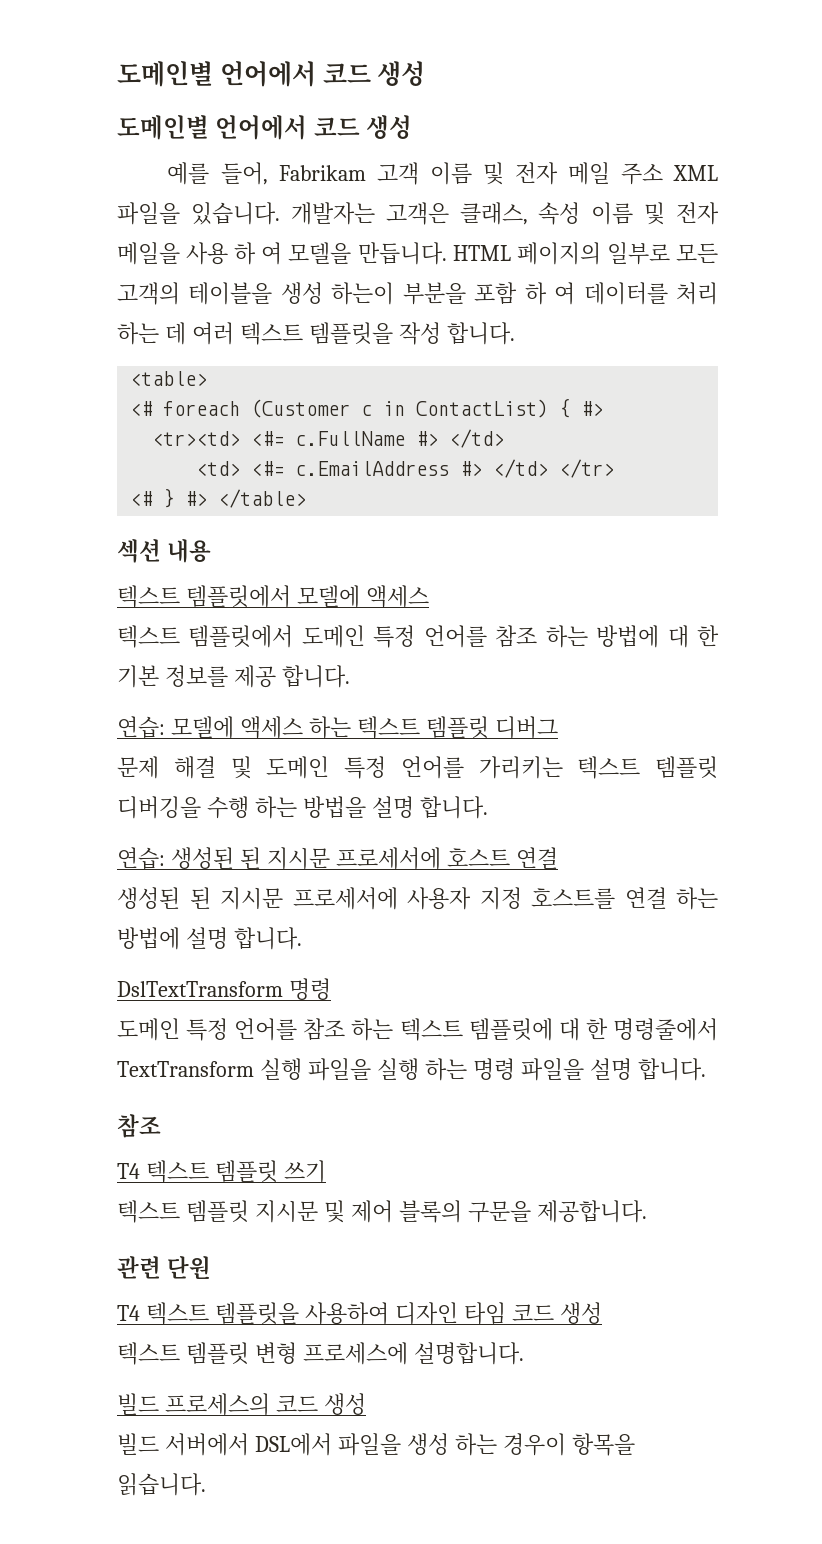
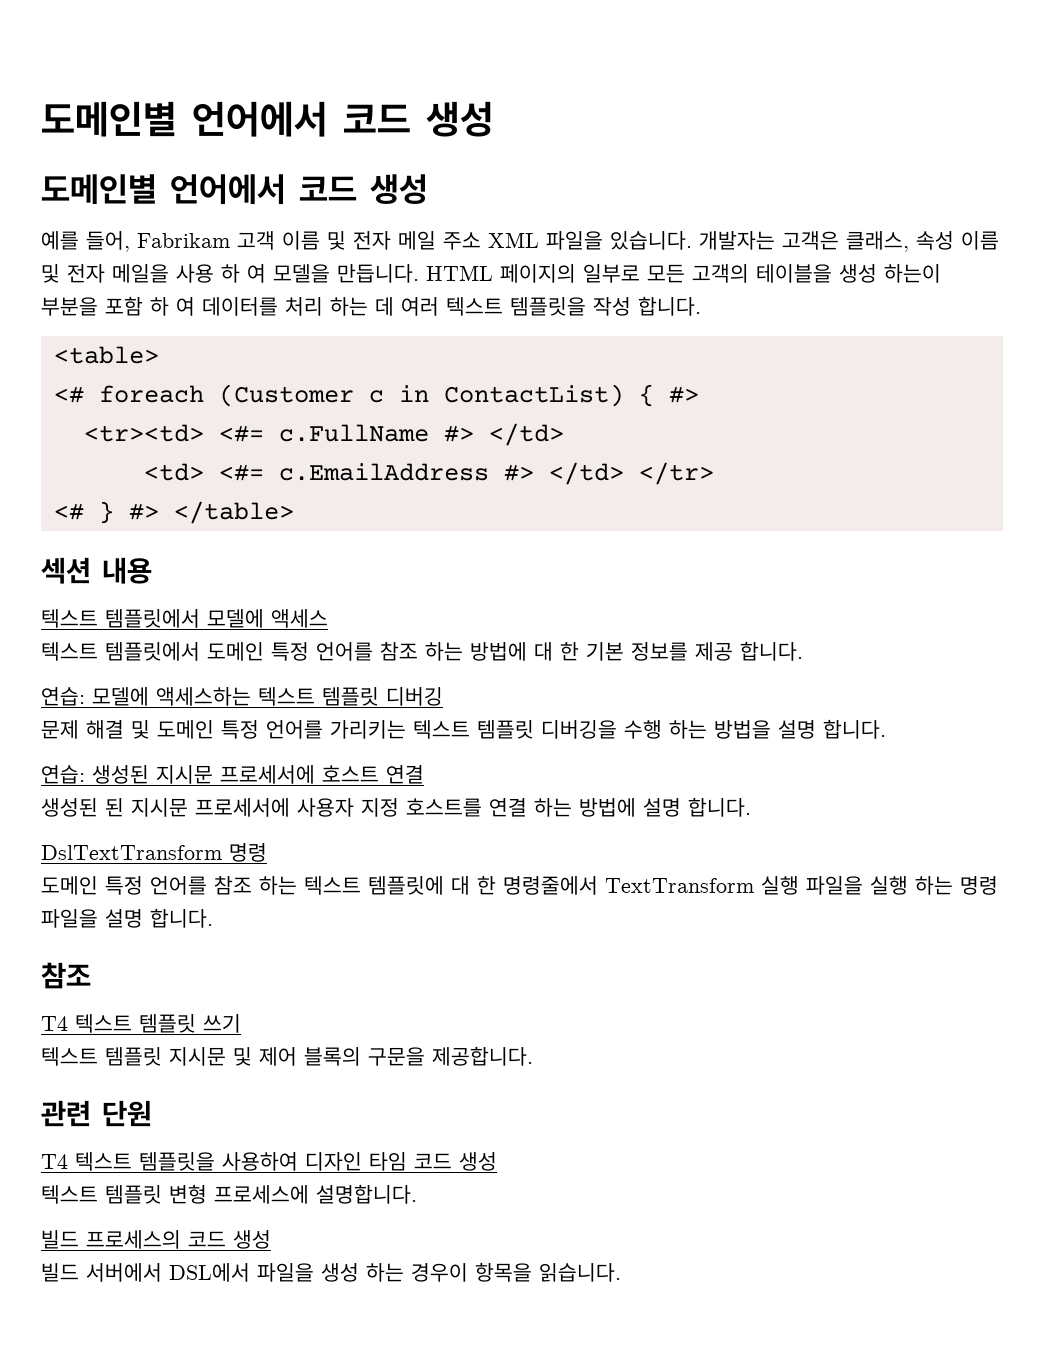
[239,716,558,739] 액세스 하는 텍스트 템플릿 디버그 -> [156,687,443,706] 액세스하는 텍스트 템플릿 디버깅
[239,847,261,869] 된 -> (149, 774) none

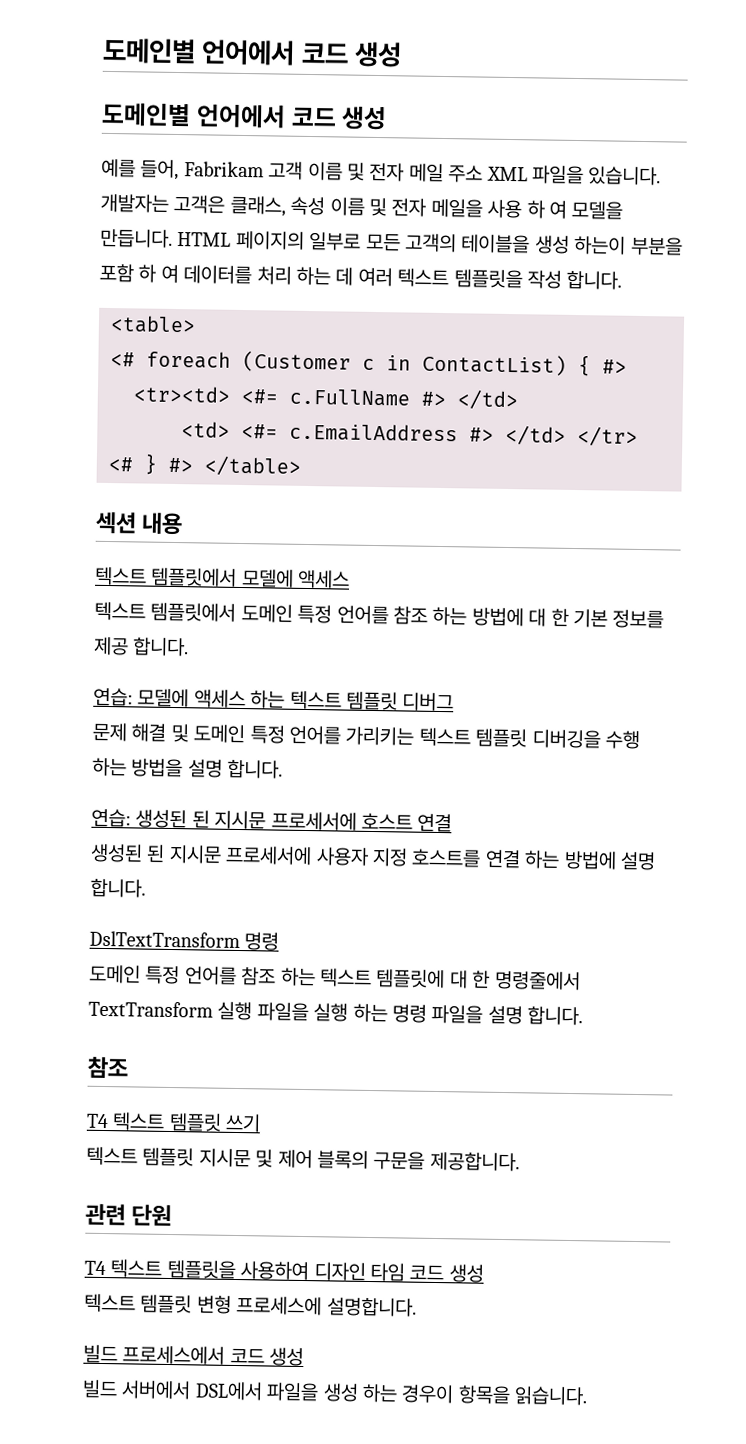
[156,687,443,706] 액세스하는 텍스트 템플릿 디버깅 -> [193,689,455,712] 액세스 하는 텍스트 템플릿 디버그
(149, 774) none -> [191,810,210,829] 된
[86,1230,181,1249] 프로세스의 -> [122,1345,226,1365] 프로세스에서

